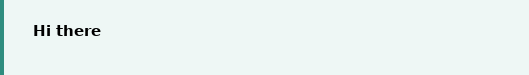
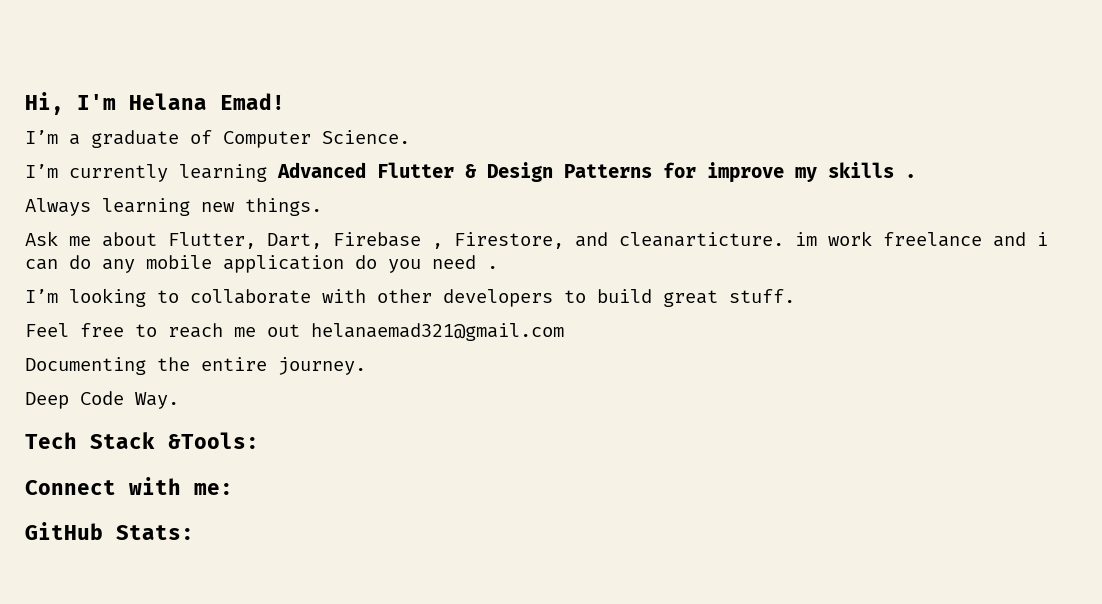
[33,25,101,36] Hi there -> [25,92,285,115] [25,130,410,148] [25,162,916,183] [25,198,322,216] [25,231,1048,249] [25,255,498,273] [25,288,795,307] [25,323,564,341] [25,357,366,375] [25,391,179,409] [25,432,259,449] [25,477,233,495] [25,522,194,540] Hi, I'm Helana Emad! // I’m a graduate of Computer Science. // I’m currently learning Advanced Flutter & Design Patterns for improve my skills . // Always learning new things. // Ask me about Flutter, Dart, Firebase , Firestore, and cleanarticture. im work freelance and i can do any mobile application do you need . // I’m looking to collaborate with other developers to build great stuff. // Feel free to reach me out helanaemad321@gmail.com // Documenting the entire journey. // Deep Code Way. // Tech Stack &Tools: // Connect with me: // GitHub Stats:

